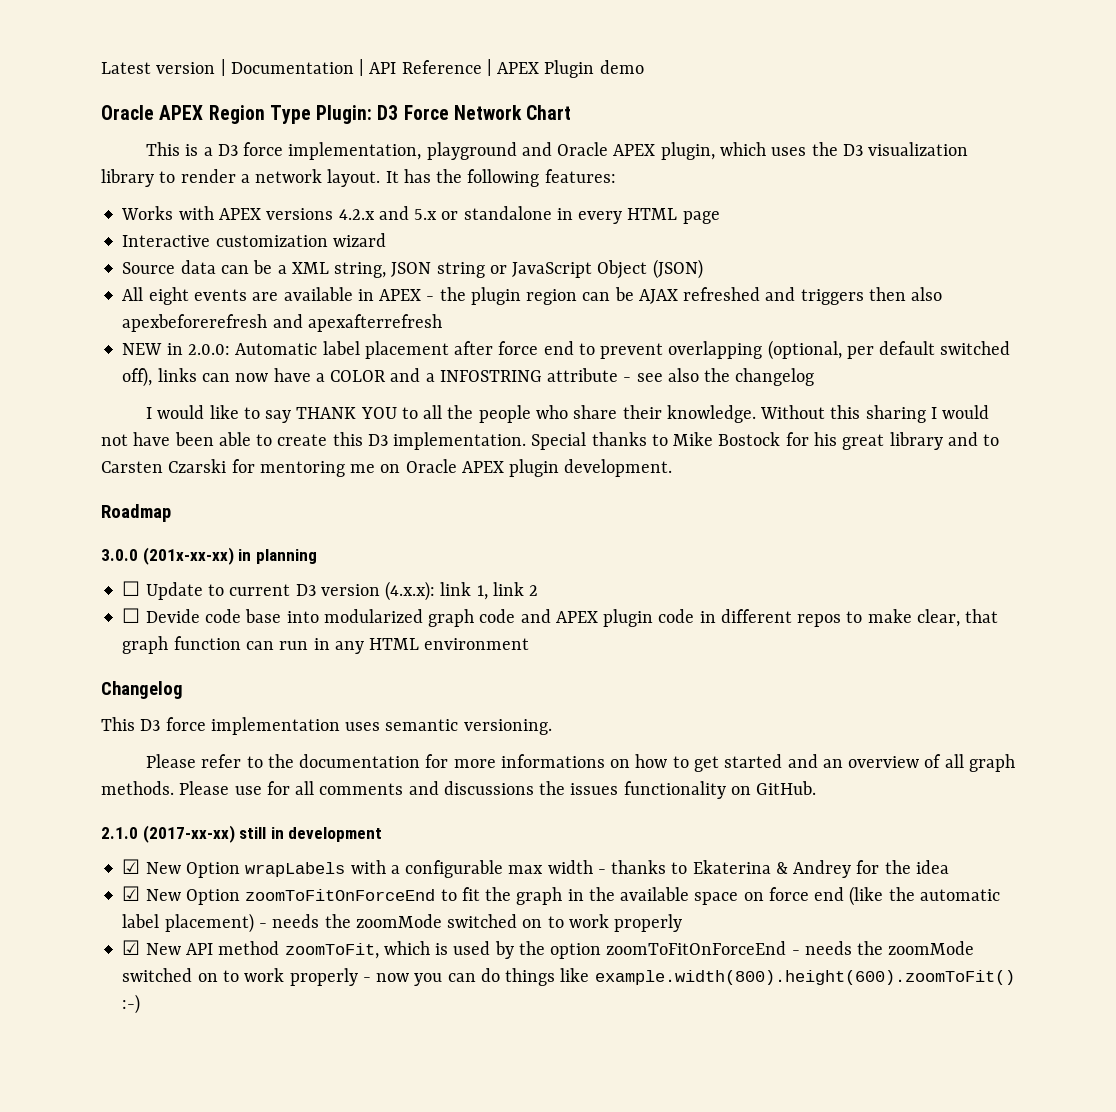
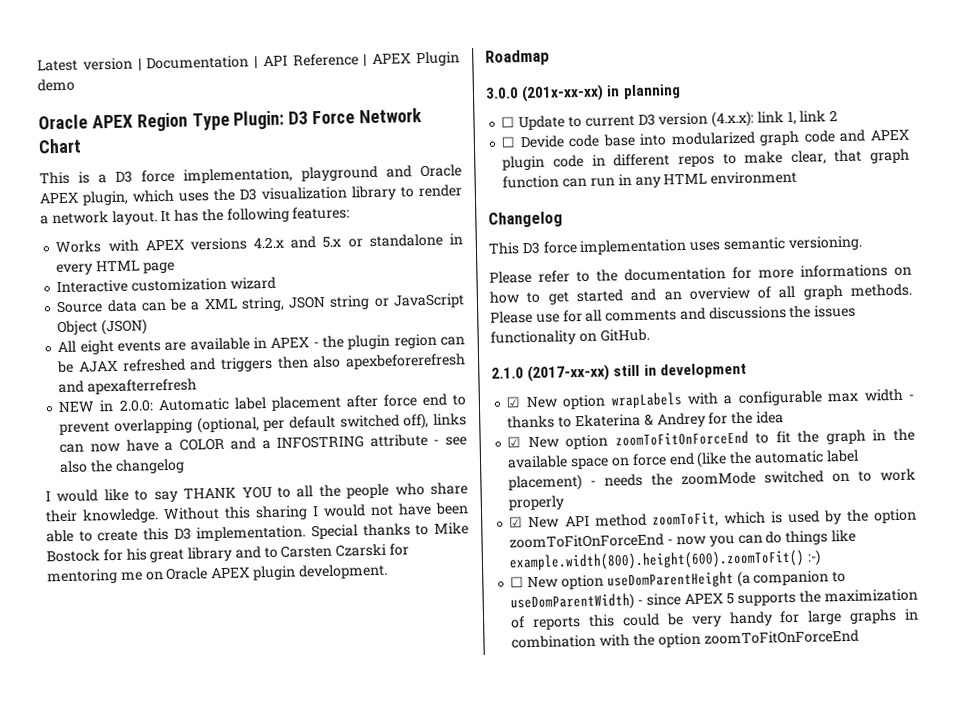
[185,862,240,878] Option -> [562,394,607,410] option
[185,889,240,905] Option -> [565,434,609,450] option
[804,941,975,955] [122,968,371,986] needs the zoomMode switched on to work properly - -> (674, 542) none
(141, 1004) none -> [510,570,847,590] [510,588,918,612] [511,608,920,630] [511,629,859,649] // ☐ New option useDomParentHeight (a companion to useDomParentWidth) - since APEX 5 supports the maximization of reports this could be very handy for large graphs in combination with the option zoomToFitOnForceEnd

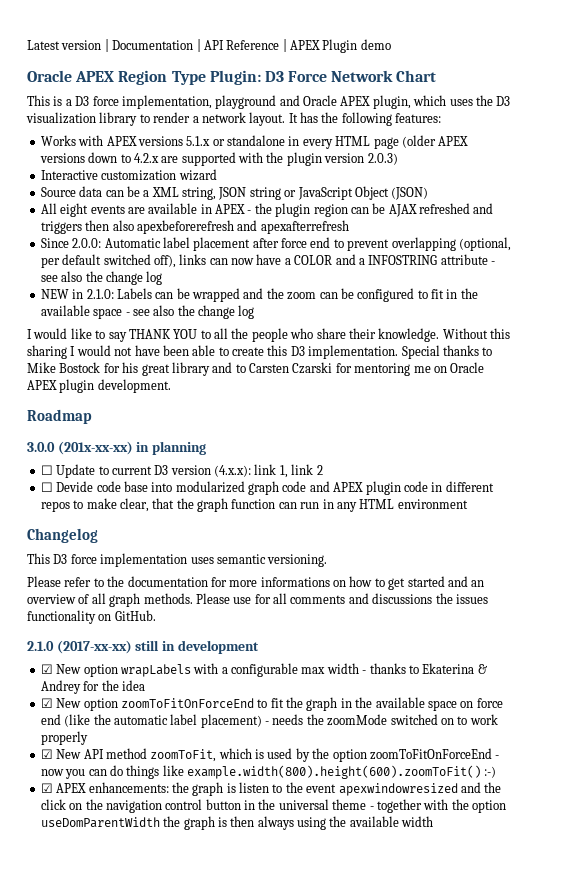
[253,236,342,249] 4.2.x and 5.x -> [186,136,211,146] 5.1.x
(175, 267) none -> [401,135,469,148] [39,152,398,166] (older APEX versions down to 4.2.x are supported with the plugin version 2.0.3)
[58,400,114,413] NEW in -> [40,238,69,248] Since
[114,458,185,474] changelog -> [105,271,163,285] [40,288,478,302] [40,305,255,319] change log // NEW in 2.1.0: Labels can be wrapped and the zoom can be configured to fit in the available space - see also the change log
(863, 156) none -> [176,498,194,509] the
[510,570,847,590] [510,588,918,612] [511,608,920,630] [511,629,859,649] ☐ New option useDomParentHeight (a companion to useDomParentWidth) - since APEX 5 supports the maximization of reports this could be very handy for large graphs in combination with the option zoomToFitOnForceEnd -> [40,782,502,796] [40,799,506,813] [40,816,434,830] ☑ APEX enhancements: the graph is listen to the event apexwindowresized and the click on the navigation control button in the universal theme - together with the option useDomParentWidth the graph is then always using the available width

